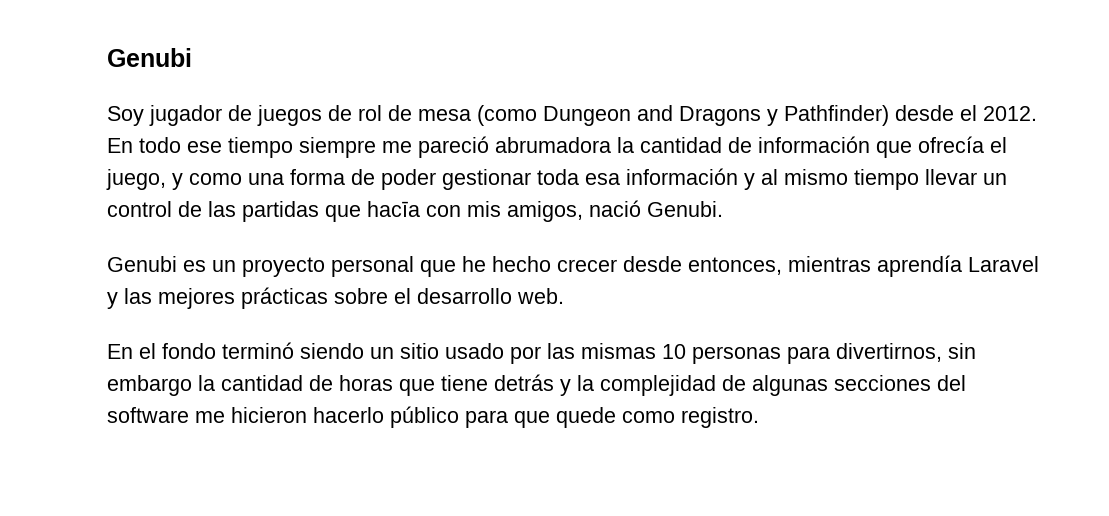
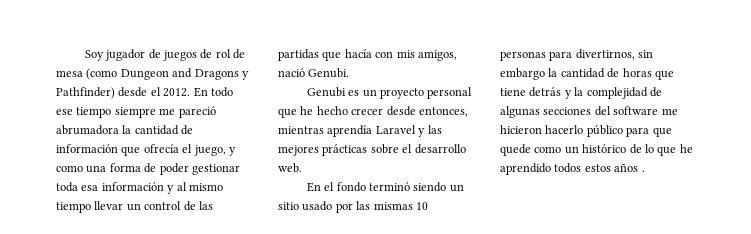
[107,48,192,67] Genubi // -> (84, 55) none
[367,201,420,217] hacīa -> [344,49,372,58] hacía
[681,407,759,428] registro. -> [564,144,693,156] [500,163,645,175] un histórico de lo que he aprendido todos estos años .

